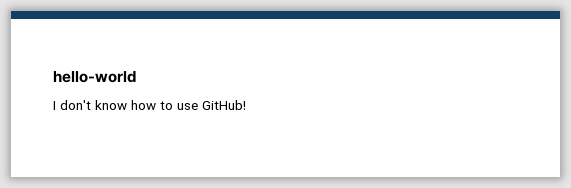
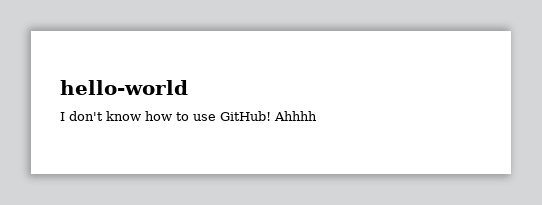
(246, 105) none -> [274,111,317,121] Ahhhh

